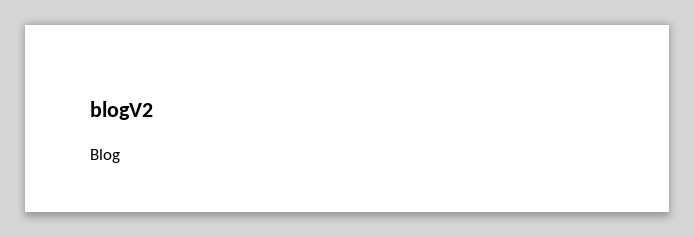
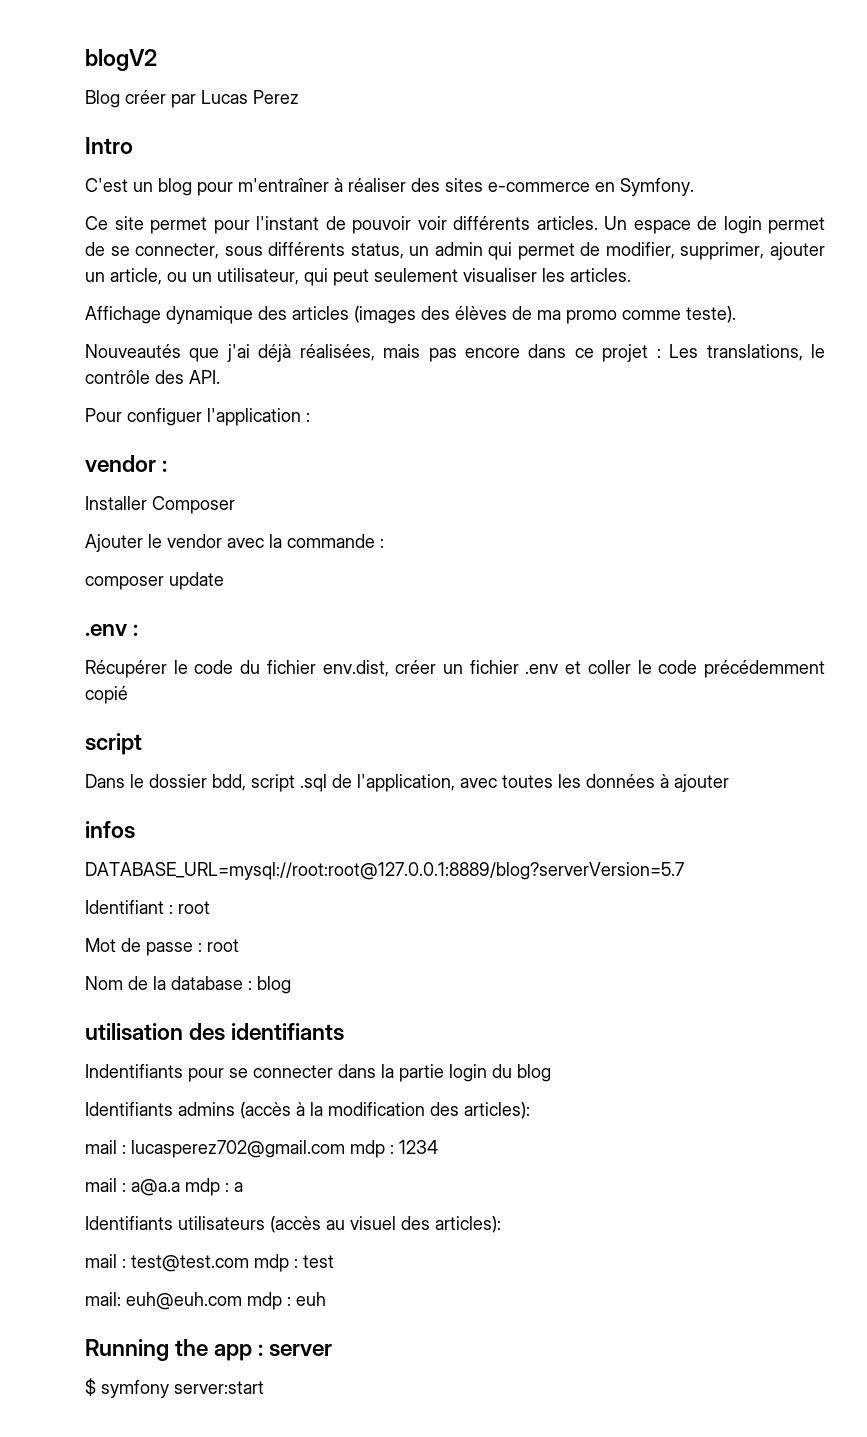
(120, 156) none -> [125,90,299,108] [85,137,133,154] [85,178,694,196] [85,216,825,234] [85,242,826,260] [85,268,631,286] [85,306,736,324] [85,344,826,362] [85,370,220,384] [85,408,310,426] [85,455,168,472] [85,496,235,514] [85,534,384,552] [85,572,224,590] [85,624,139,636] [85,660,825,678] [85,686,128,704] [85,733,142,755] [85,774,729,792] [85,821,135,839] [85,862,684,880] [85,900,210,914] [85,938,239,956] [85,976,291,994] [85,1023,345,1041] [85,1064,551,1082] [85,1102,530,1119] [85,1140,438,1158] [85,1178,243,1196] [85,1216,501,1233] [85,1254,334,1272] [85,1292,326,1310] [85,1339,333,1361] [85,1378,264,1398] créer par Lucas Perez // Intro // C'est un blog pour m'entraîner à réaliser des sites e-commerce en Symfony. // Ce site permet pour l'instant de pouvoir voir différents articles. Un espace de login permet de se connecter, sous différents status, un admin qui permet de modifier, supprimer, ajouter un article, ou un utilisateur, qui peut seulement visualiser les articles. // Affichage dynamique des articles (images des élèves de ma promo comme teste). // Nouveautés que j'ai déjà réalisées, mais pas encore dans ce projet : Les translations, le contrôle des API. // Pour configuer l'application : // vendor : // Installer Composer // Ajouter le vendor avec la commande : // composer update // .env : // Récupérer le code du fichier env.dist, créer un fichier .env et coller le code précédemment copié // script // Dans le dossier bdd, script .sql de l'application, avec toutes les données à ajouter // infos // DATABASE_URL=mysql://root:root@127.0.0.1:8889/blog?serverVersion=5.7 // Identifiant : root // Mot de passe : root // Nom de la database : blog // utilisation des identifiants // Indentifiants pour se connecter dans la partie login du blog // Identifiants admins (accès à la modification des articles): // mail : lucasperez702@gmail.com mdp : 1234 // mail : a@a.a mdp : a // Identifiants utilisateurs (accès au visuel des articles): // mail : test@test.com mdp : test // mail: euh@euh.com mdp : euh // Running the app : server // $ symfony server:start

